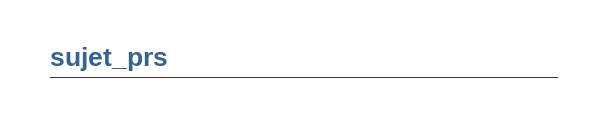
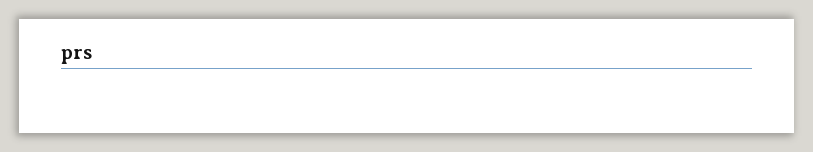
[50,47,168,71] sujet_prs -> [61,49,92,64] prs

